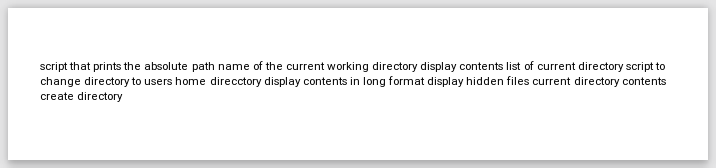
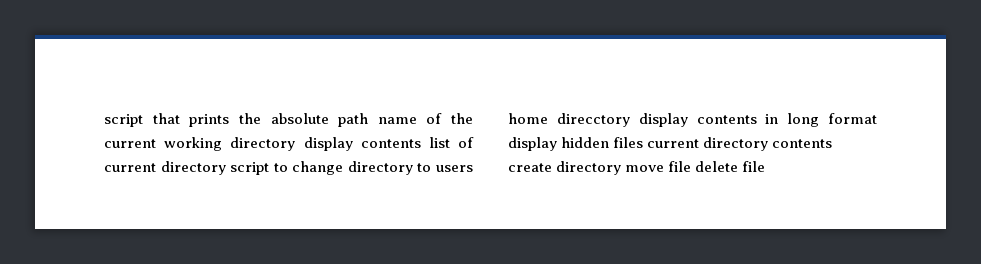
(124, 97) none -> [625,161,766,172] move file delete file

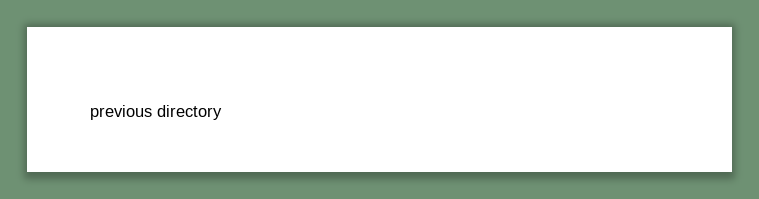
[104,113,473,127] [104,137,474,151] [104,161,473,175] [508,113,877,127] [508,137,833,151] [508,161,766,175] script that prints the absolute path name of the current working directory display contents list of current directory script to change directory to users home direcctory display contents in long format display hidden files current directory contents create directory move file delete file -> [90,105,222,120] previous directory

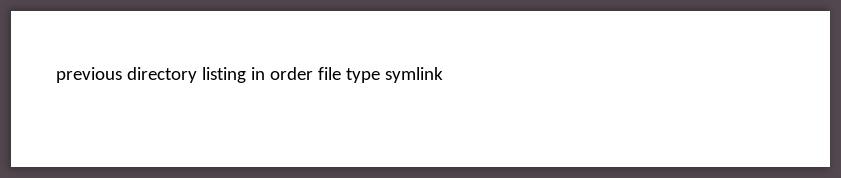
(222, 112) none -> [201,67,443,83] listing in order file type symlink

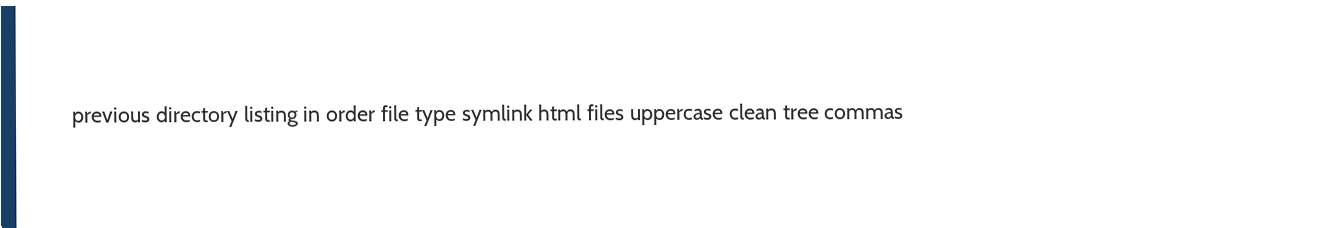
(443, 75) none -> [537,103,905,126] html files uppercase clean tree commas

